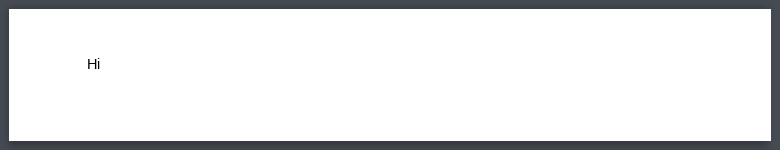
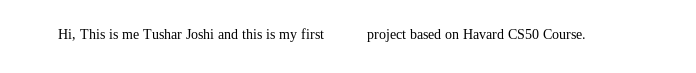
[87,58,100,69] Hi -> [58,28,586,42] Hi, This is me Tushar Joshi and this is my first project based on Havard CS50 Course.

